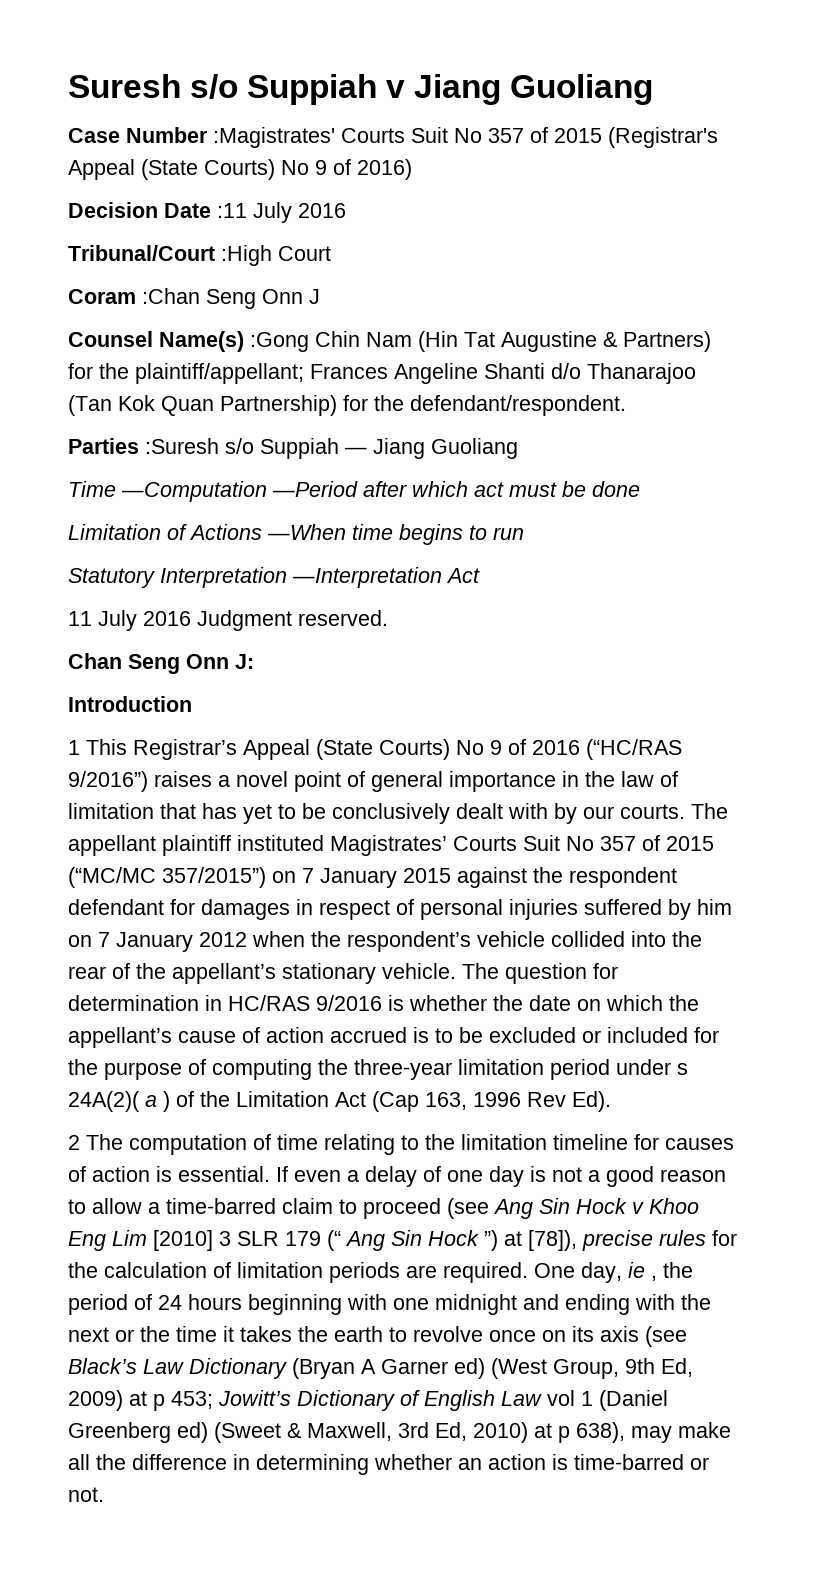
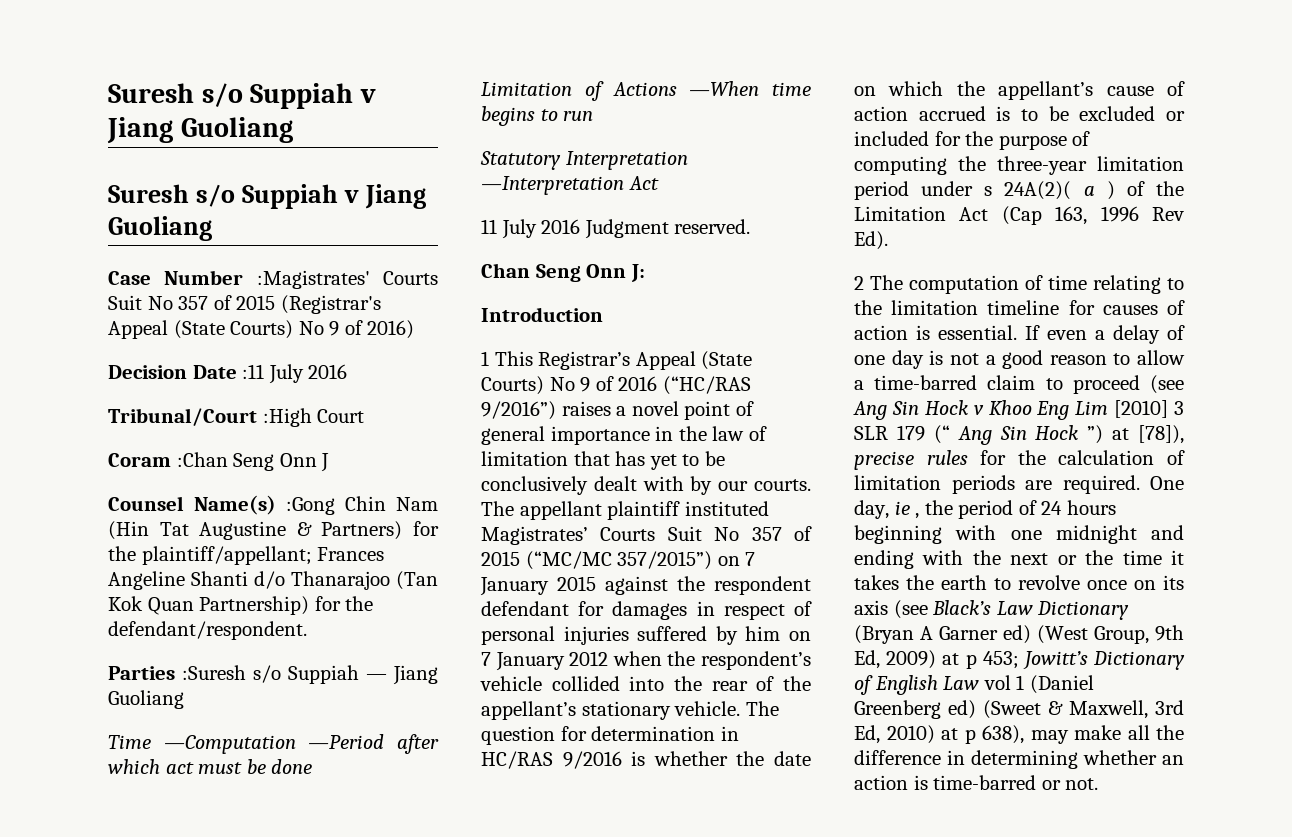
[68,74,654,105] Suresh s/o Suppiah v Jiang Guoliang -> [108,83,376,109] [107,117,293,144] [108,184,427,209] [108,216,212,241] Suresh s/o Suppiah v Jiang Guoliang // Suresh s/o Suppiah v Jiang Guoliang

